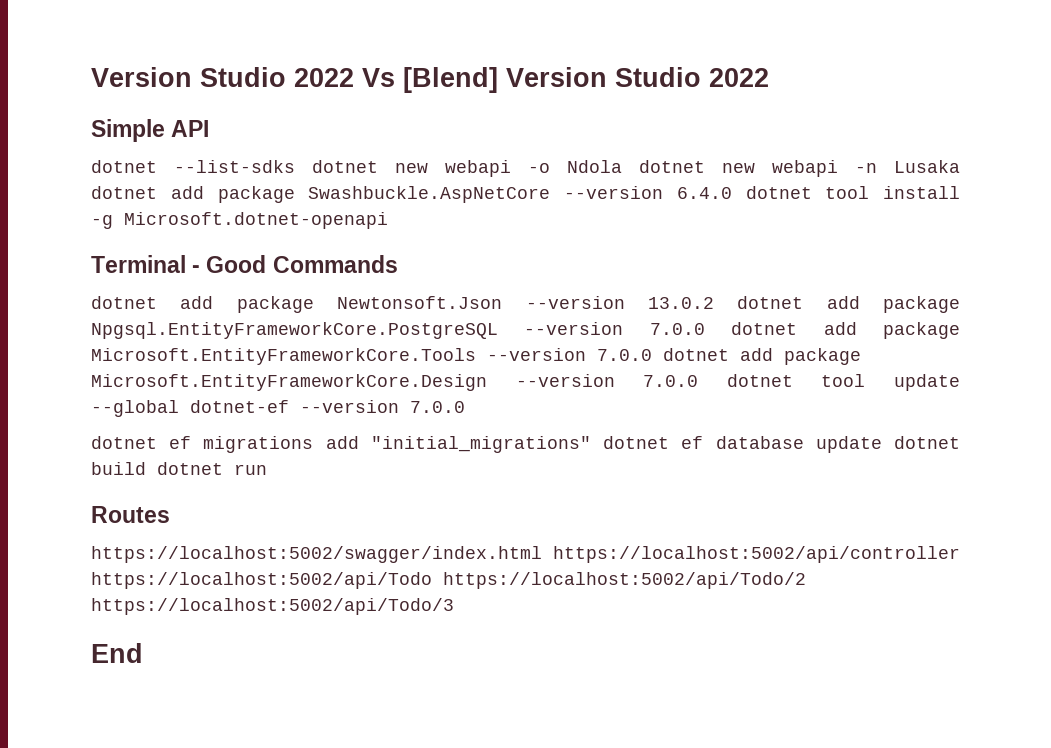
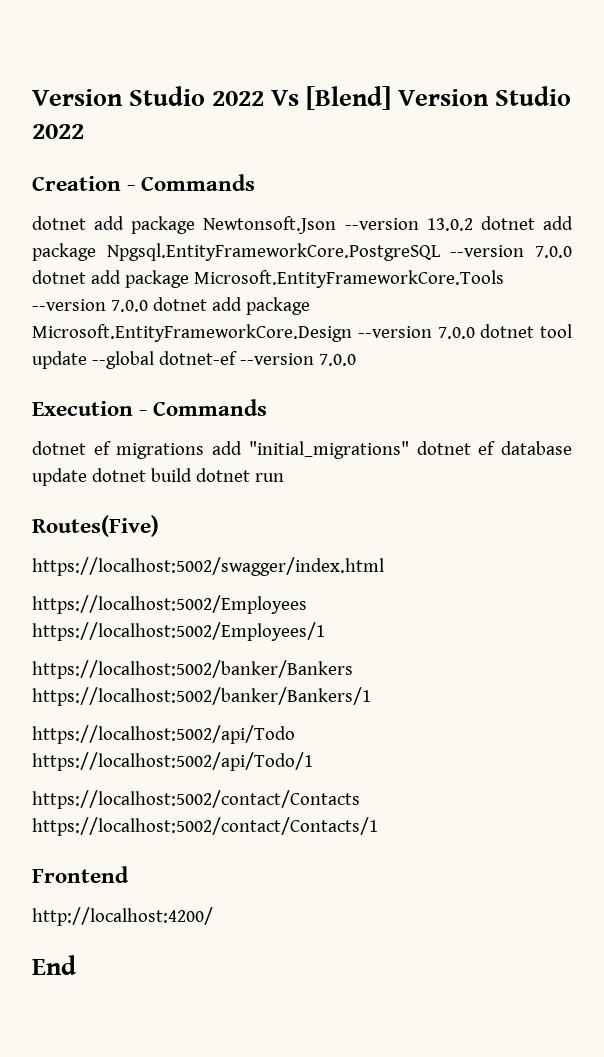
[91,119,210,142] [91,160,960,177] [91,186,960,203] [91,212,388,229] [91,255,267,273] Simple API // dotnet --list-sdks dotnet new webapi -o Ndola dotnet new webapi -n Lusaka dotnet add package Swashbuckle.AspNetCore --version 6.4.0 dotnet tool install -g Microsoft.dotnet-openapi // Terminal - Good -> [32,176,136,191] Creation -
(465, 407) none -> [32,399,268,416] // Execution - Commands
[91,506,170,523] Routes -> [32,515,159,537] Routes(Five)
[553,546,960,563] [91,572,806,589] [91,598,454,615] https://localhost:5002/api/controller https://localhost:5002/api/Todo https://localhost:5002/api/Todo/2 https://localhost:5002/api/Todo/3 -> [32,595,307,614] [32,622,325,641] [32,660,353,679] [32,687,371,706] [32,725,295,744] [32,752,313,771] [32,790,360,809] [32,817,378,836] [32,866,129,883] [32,907,213,926] // https://localhost:5002/Employees https://localhost:5002/Employees/1 // https://localhost:5002/banker/Bankers https://localhost:5002/banker/Bankers/1 // https://localhost:5002/api/Todo https://localhost:5002/api/Todo/1 // https://localhost:5002/contact/Contacts https://localhost:5002/contact/Contacts/1 // Frontend // http://localhost:4200/

